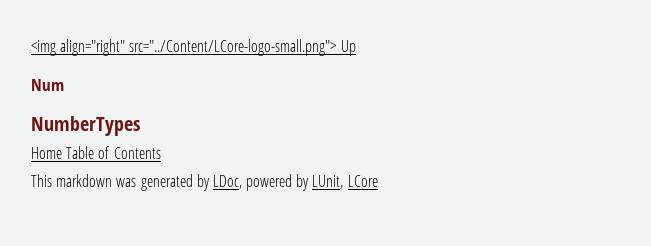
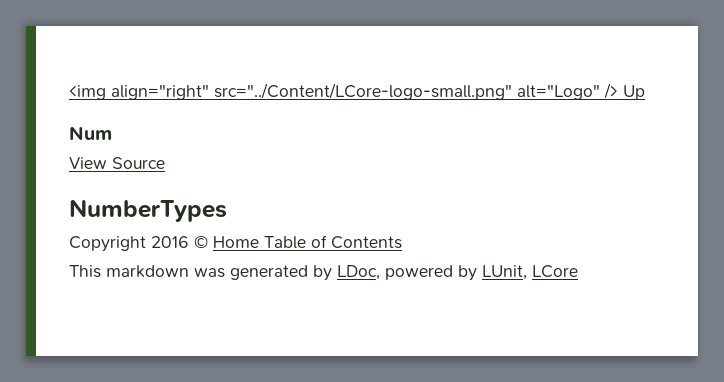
[129,39,337,56] src="../Content/LCore-logo-small.png"> -> [214,83,618,100] src="../Content/LCore-logo-small.png" alt="Logo" />
(64, 85) none -> [69,157,165,169] // View Source
(140, 126) none -> [69,236,208,252] Copyright 2016 ©

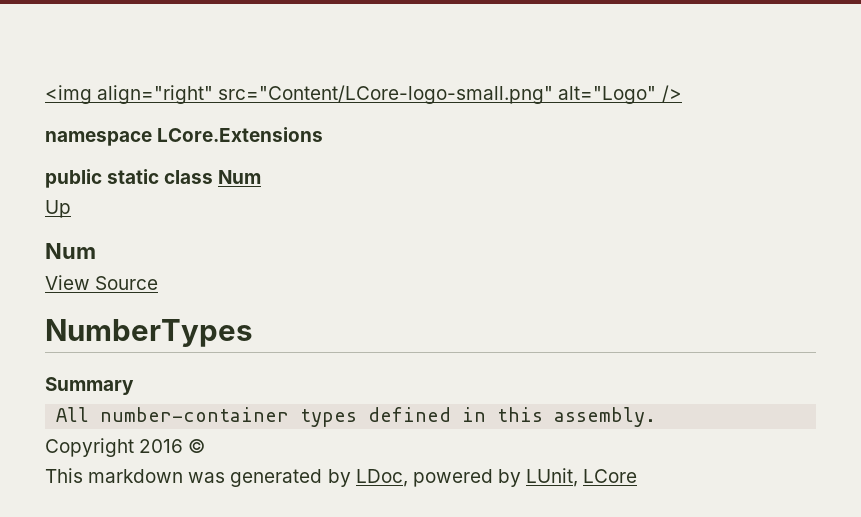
[214,83,512,100] src="../Content/LCore-logo-small.png" -> [218,85,554,104] src="Content/LCore-logo-small.png"
(618, 91) none -> [45,127,324,146] [45,169,262,188] // namespace LCore.Extensions // public static class Num //
(227, 210) none -> [45,377,134,395] [56,407,657,427] // Summary // All number-container types defined in this assembly.
[213,235,402,249] Home Table of Contents -> (206, 446) none

